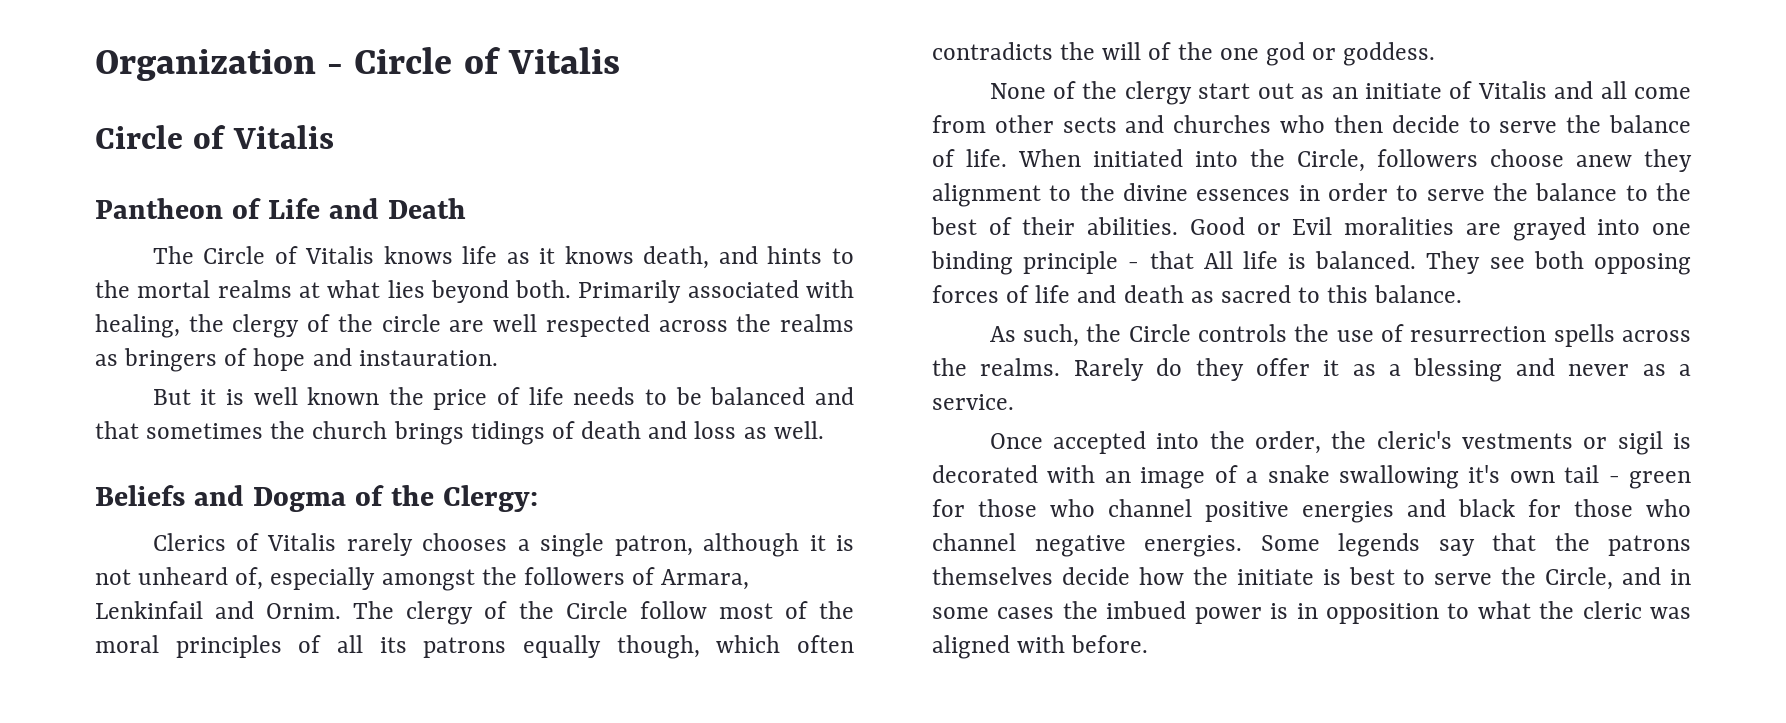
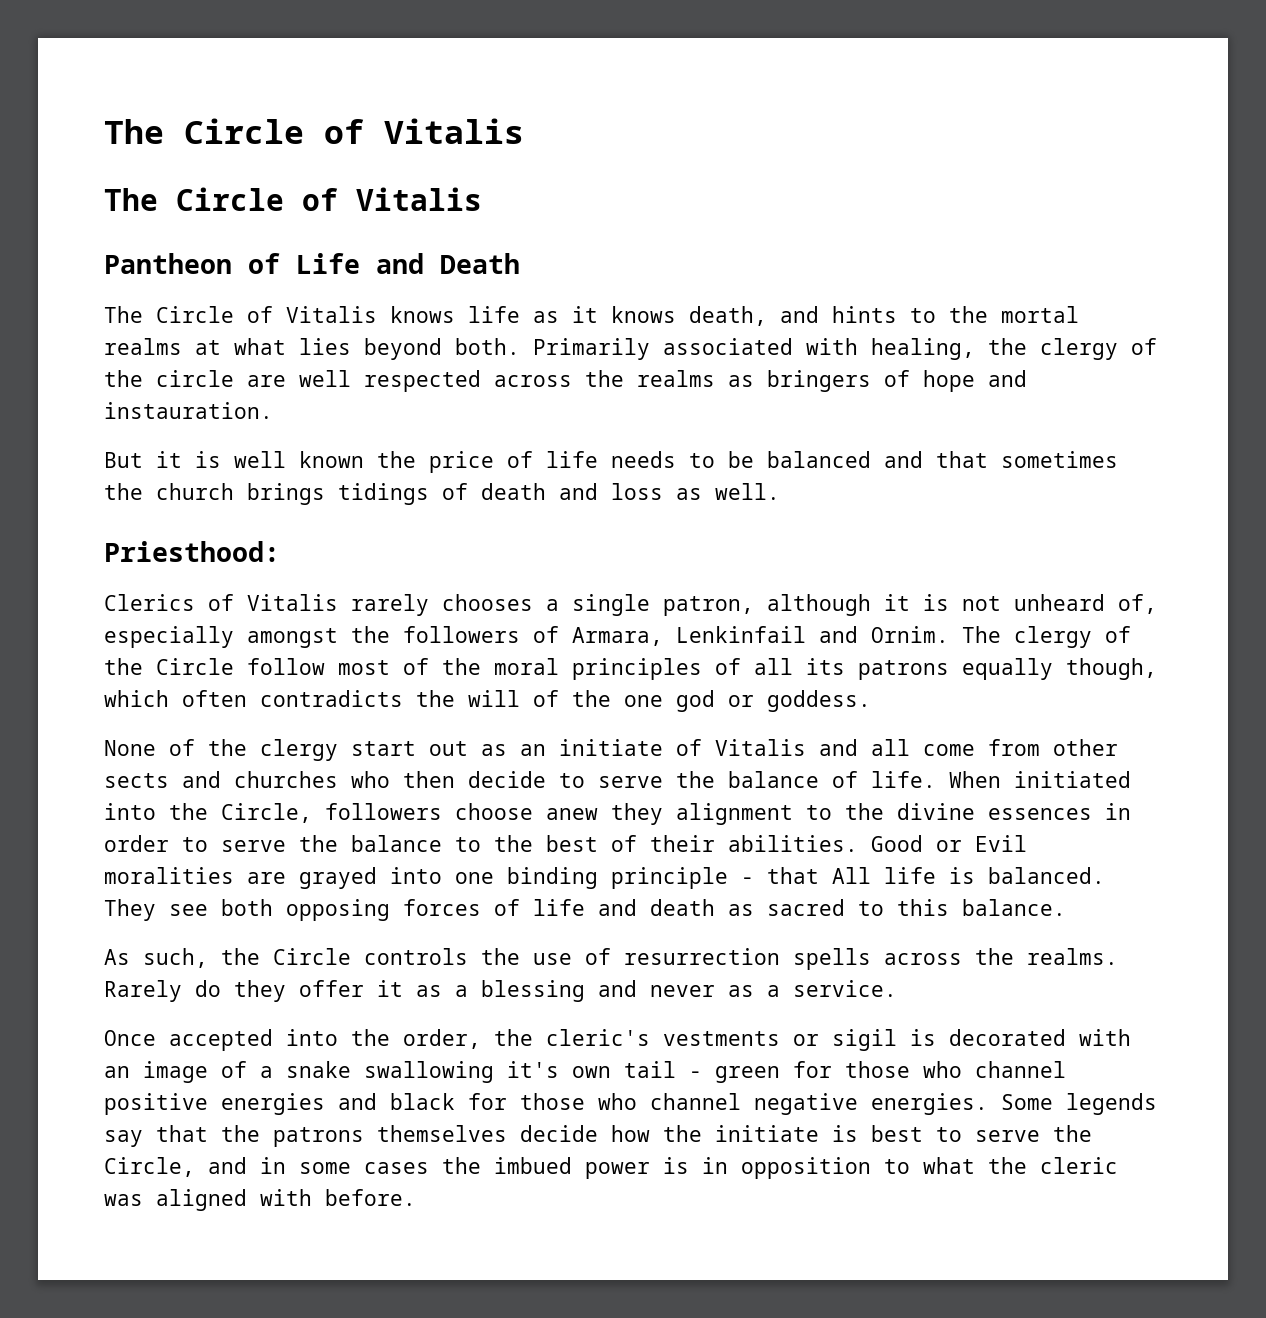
[95,47,620,81] Organization - Circle of Vitalis // -> [104,118,524,144] [104,188,158,211] The Circle of Vitalis // The
[95,485,538,512] Beliefs and Dogma of the Clergy: -> [104,541,280,562] Priesthood:

